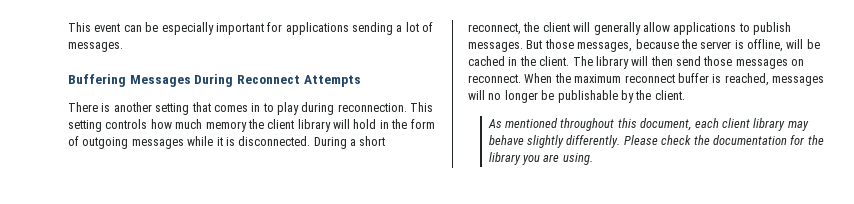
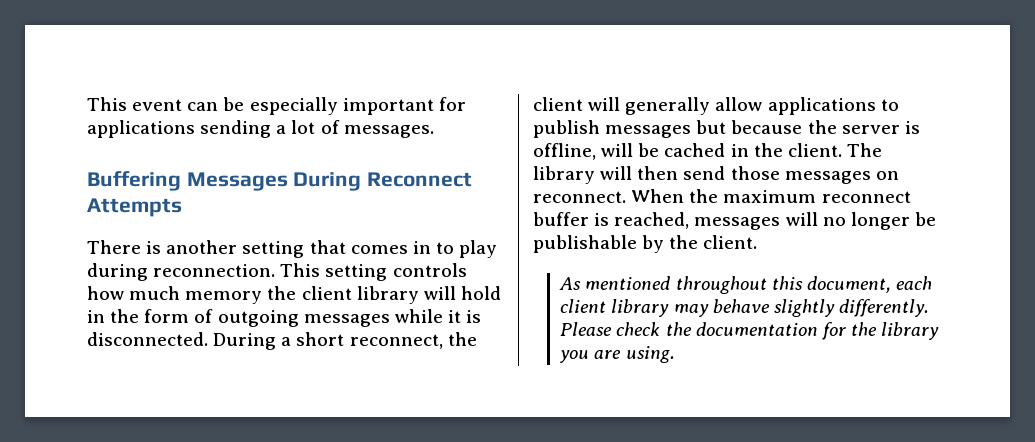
[468,39,633,52] messages. But those messages, -> [605,120,727,138] messages but

